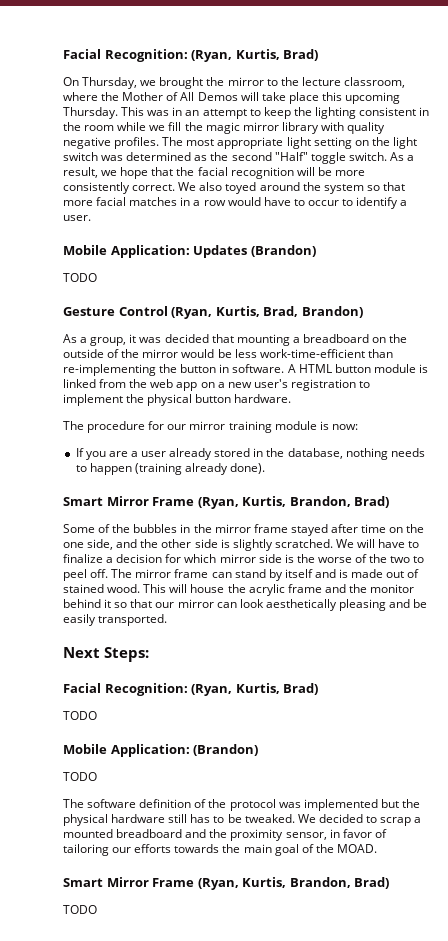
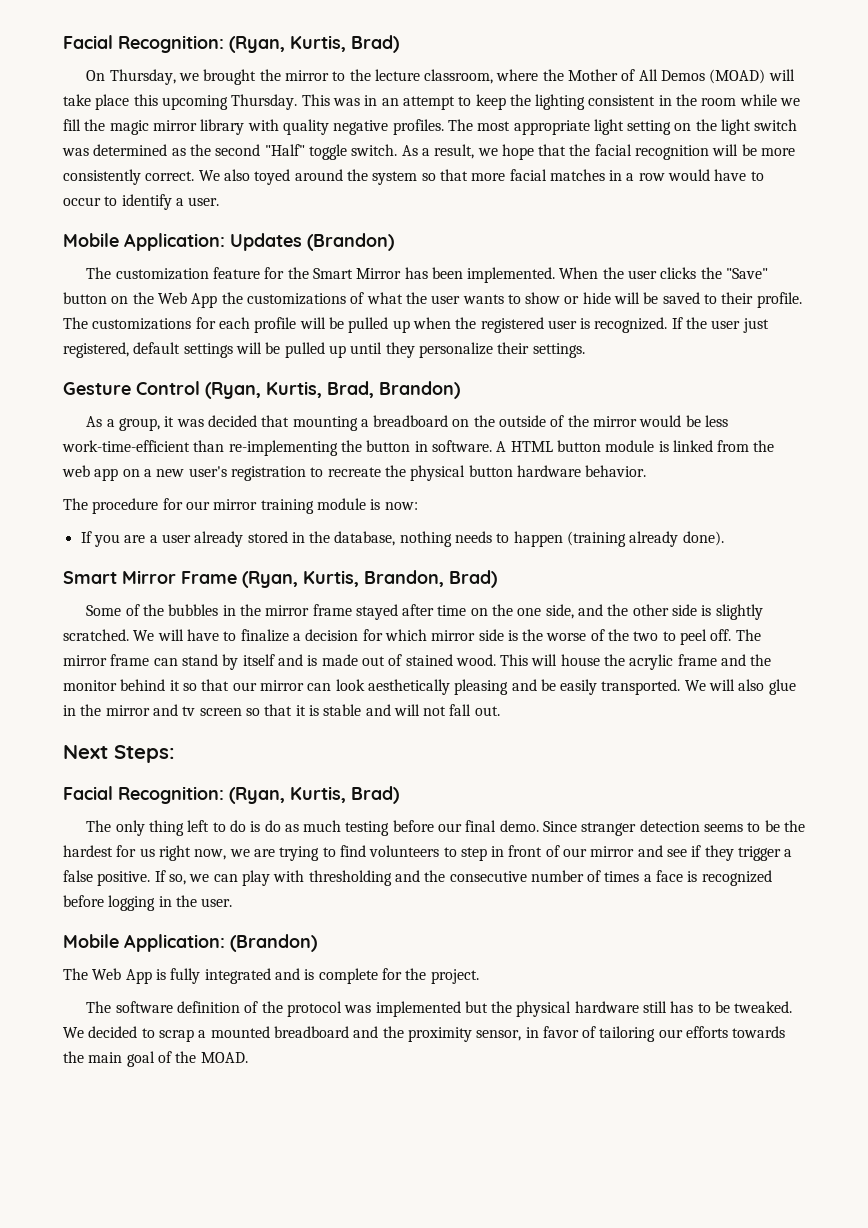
(238, 96) none -> [709,69,766,84] (MOAD)
[63,273,97,282] TODO -> [86,267,769,283] [63,292,802,308] [63,317,769,333] [63,342,585,358] The customization feature for the Smart Mirror has been implemented. When the user clicks the "Save" button on the Web App the customizations of what the user wants to show or hide will be saved to their profile. The customizations for each profile will be pulled up when the registered user is recognized. If the user just registered, default settings will be pulled up until they personalize their settings.
[63,394,123,406] implement -> [327,467,381,477] recreate
[234,394,292,403] hardware. -> [516,465,647,477] hardware behavior.
(168, 620) none -> [684,679,796,695] [63,704,500,716] We will also glue in the mirror and tv screen so that it is stable and will not fall out.
[63,711,97,720] [63,744,259,757] [63,772,97,781] TODO // Mobile Application: (Brandon) // TODO -> [86,820,805,836] [63,845,793,861] [63,870,772,886] [63,895,233,911] [63,934,317,952] [63,968,479,984] The only thing left to do is do as much testing before our final demo. Since stranger detection seems to be the hardest for us right now, we are trying to find volunteers to step in front of our mirror and see if they trigger a false positive. If so, we can play with thresholding and the consecutive number of times a face is recognized before logging in the user. // Mobile Application: (Brandon) // The Web App is fully integrated and is complete for the project.
[63,877,390,890] [63,905,97,914] // Smart Mirror Frame (Ryan, Kurtis, Brandon, Brad) // TODO -> (248, 1057) none

